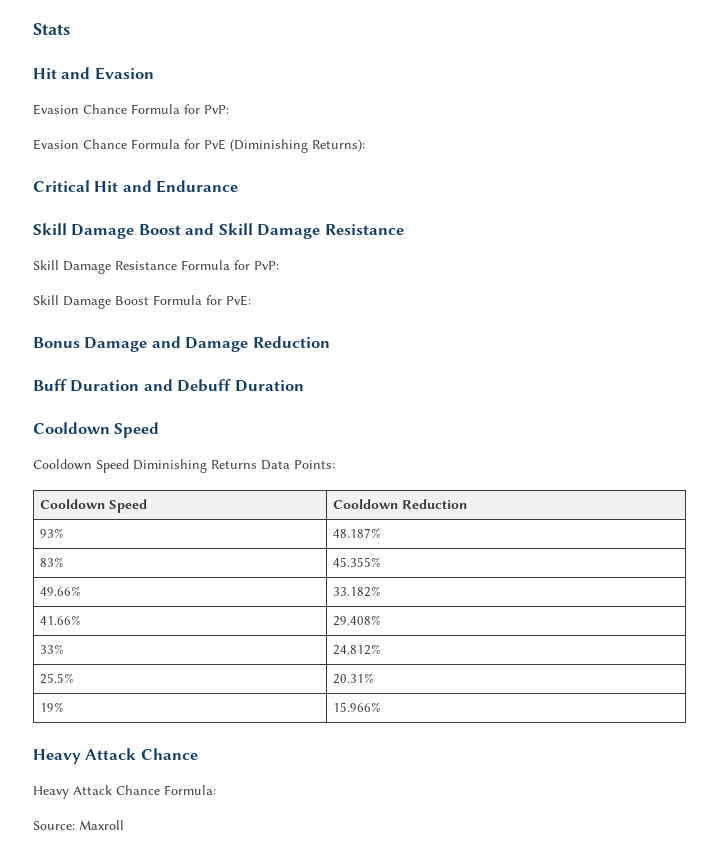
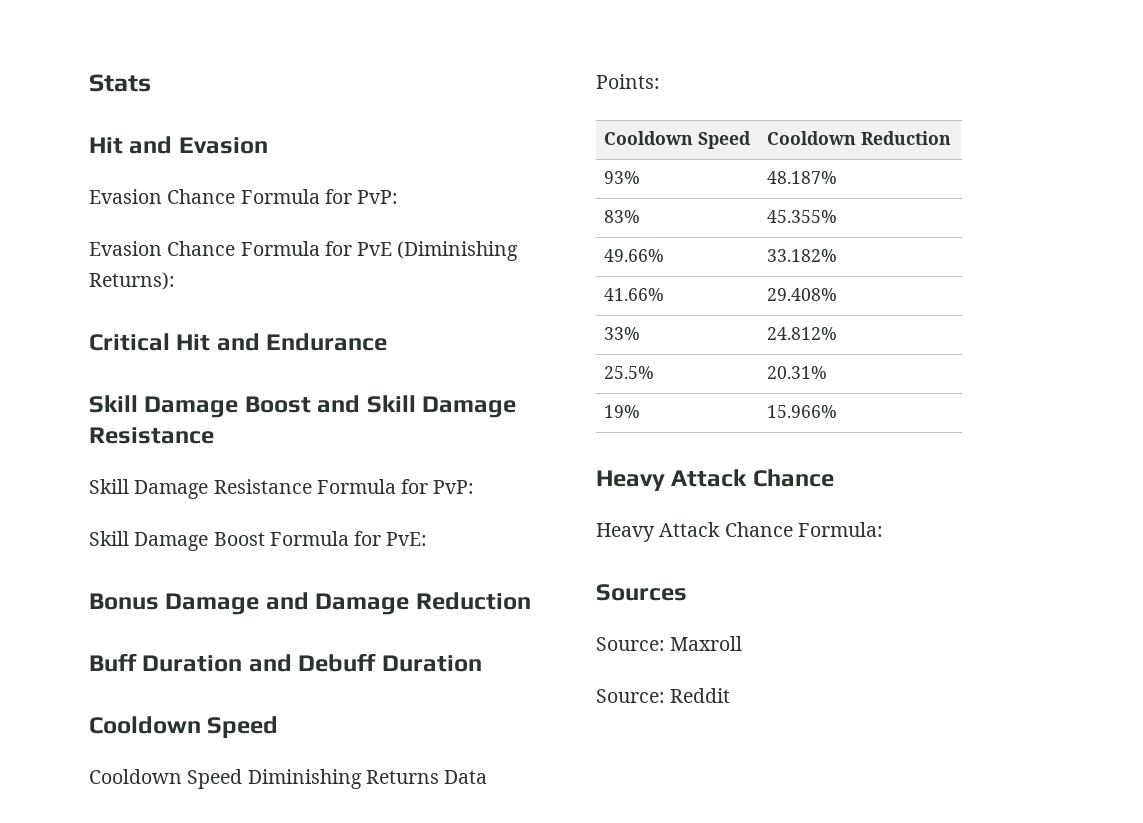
(216, 790) none -> [596,584,687,601] // Sources
(124, 825) none -> [596,688,731,703] // Source: Reddit

